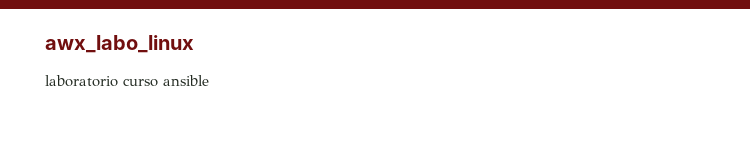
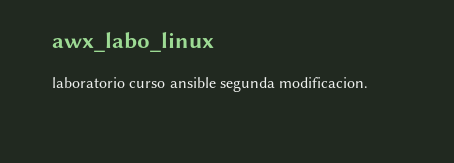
(209, 80) none -> [219,77,369,92] segunda modificacion.

